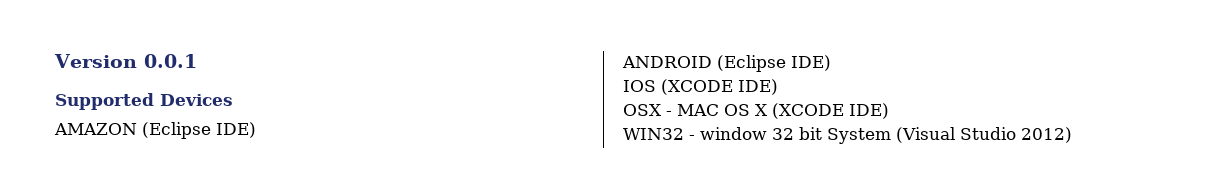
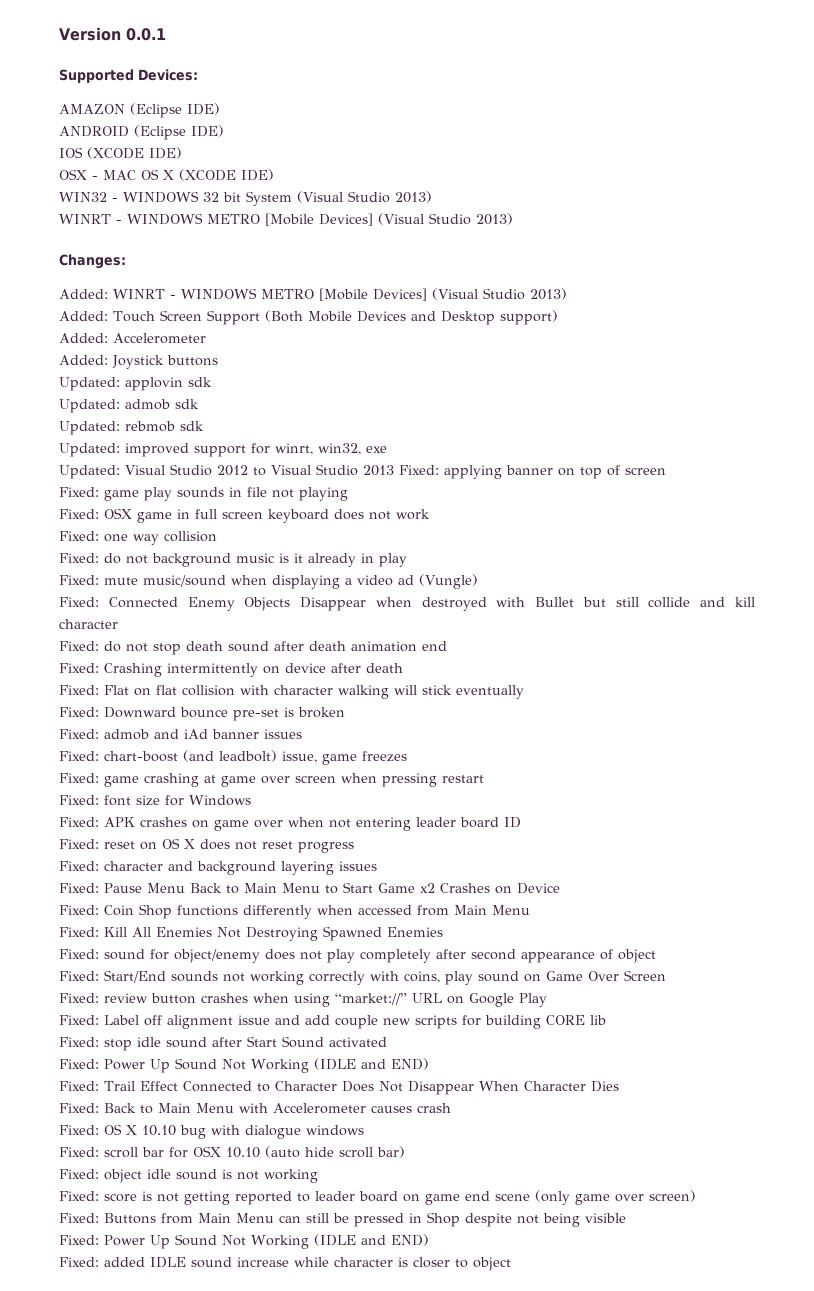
[160,94,233,106] Devices -> [138,69,198,81] Devices:
[700,127,767,140] window -> [123,191,199,203] WINDOWS
[1021,127,1072,143] 2012) -> [395,191,432,203] [59,213,513,226] [59,254,126,269] [59,288,567,301] [59,310,558,325] [59,333,206,344] [59,355,218,369] [59,377,212,391] [59,399,199,413] [59,421,204,435] [59,443,387,457] [59,464,666,479] [59,487,348,501] [59,508,430,523] [59,531,217,545] [59,553,407,567] [59,574,478,589] [59,597,755,611] [59,619,118,629] [59,641,447,655] [59,663,403,677] [59,685,524,699] [59,707,345,721] [59,729,302,740] [59,750,407,765] [59,773,484,787] [59,795,251,806] [59,817,521,831] [59,838,354,853] [59,861,377,875] [59,882,560,894] [59,904,530,919] [59,926,443,941] [59,949,656,963] [59,970,666,985] [59,993,547,1007] [59,1015,606,1029] [59,1036,387,1051] [59,1058,429,1073] [59,1081,619,1095] [59,1103,451,1114] [59,1124,364,1139] [59,1146,405,1158] [59,1169,318,1183] [59,1190,696,1205] [59,1212,626,1227] [59,1234,429,1249] [59,1257,511,1271] 2013) // WINRT - WINDOWS METRO [Mobile Devices] (Visual Studio 2013) // Changes: // Added: WINRT - WINDOWS METRO [Mobile Devices] (Visual Studio 2013) // Added: Touch Screen Support (Both Mobile Devices and Desktop support) // Added: Accelerometer // Added: Joystick buttons // Updated: applovin sdk // Updated: admob sdk // Updated: rebmob sdk // Updated: improved support for winrt, win32, exe // Updated: Visual Studio 2012 to Visual Studio 2013 Fixed: applying banner on top of screen // Fixed: game play sounds in file not playing // Fixed: OSX game in full screen keyboard does not work // Fixed: one way collision // Fixed: do not background music is it already in play // Fixed: mute music/sound when displaying a video ad (Vungle) // Fixed: Connected Enemy Objects Disappear when destroyed with Bullet but still collide and kill character // Fixed: do not stop death sound after death animation end // Fixed: Crashing intermittently on device after death // Fixed: Flat on flat collision with character walking will stick eventually // Fixed: Downward bounce pre-set is broken // Fixed: admob and iAd banner issues // Fixed: chart-boost (and leadbolt) issue, game freezes // Fixed: game crashing at game over screen when pressing restart // Fixed: font size for Windows // Fixed: APK crashes on game over when not entering leader board ID // Fixed: reset on OS X does not reset progress // Fixed: character and background layering issues // Fixed: Pause Menu Back to Main Menu to Start Game x2 Crashes on Device // Fixed: Coin Shop functions differently when accessed from Main Menu // Fixed: Kill All Enemies Not Destroying Spawned Enemies // Fixed: sound for object/enemy does not play completely after second appearance of object // Fixed: Start/End sounds not working correctly with coins, play sound on Game Over Screen // Fixed: review button crashes when using “market://” URL on Google Play // Fixed: Label off alignment issue and add couple new scripts for building CORE lib // Fixed: stop idle sound after Start Sound activated // Fixed: Power Up Sound Not Working (IDLE and END) // Fixed: Trail Effect Connected to Character Does Not Disappear When Character Dies // Fixed: Back to Main Menu with Accelerometer causes crash // Fixed: OS X 10.10 bug with dialogue windows // Fixed: scroll bar for OSX 10.10 (auto hide scroll bar) // Fixed: object idle sound is not working // Fixed: score is not getting reported to leader board on game end scene (only game over screen) // Fixed: Buttons from Main Menu can still be pressed in Shop despite not being visible // Fixed: Power Up Sound Not Working (IDLE and END) // Fixed: added IDLE sound increase while character is closer to object

